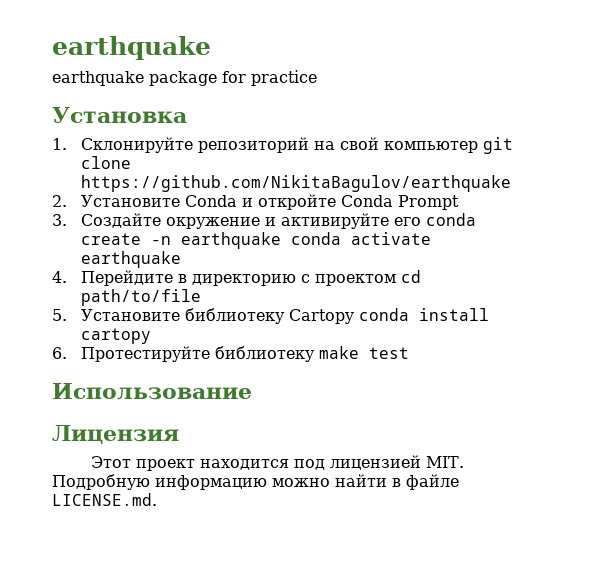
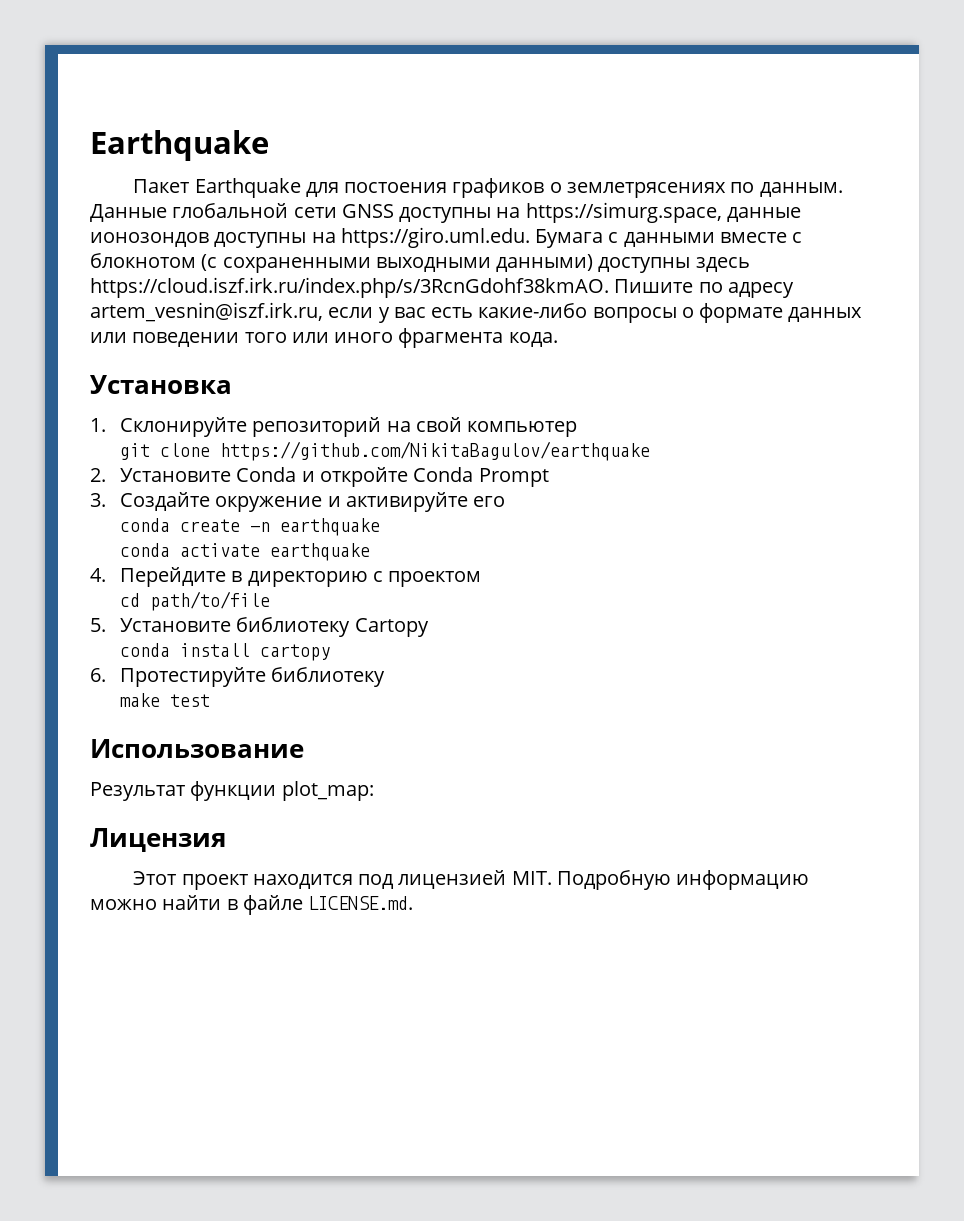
[52,36,211,60] [52,70,317,86] earthquake // earthquake package for practice -> [90,130,269,161] [133,178,843,198] [90,202,801,223] [90,227,803,248] [90,253,750,273] [90,277,794,298] [90,302,863,323] [90,328,558,348] Earthquake // Пакет Earthquake для постоения графиков о землетрясениях по данным. Данные глобальной сети GNSS доступны на https://simurg.space, данные ионозондов доступны на https://giro.uml.edu. Бумага с данными вместе с блокнотом (с сохраненными выходными данными) доступны здесь https://cloud.iszf.irk.ru/index.php/s/3RcnGdohf38kmAO. Пишите по адресу artem_vesnin@iszf.irk.ru, если у вас есть какие-либо вопросы о формате данных или поведении того или иного фрагмента кода.
(478, 147) none -> (578, 429) //
(421, 221) none -> (506, 501) //
(281, 240) none -> (381, 527) //
(396, 280) none -> (482, 579) //
(354, 316) none -> (429, 627) //
(315, 354) none -> (386, 677) //
(252, 391) none -> [90,781,374,801] // Результат функции plot_map:

